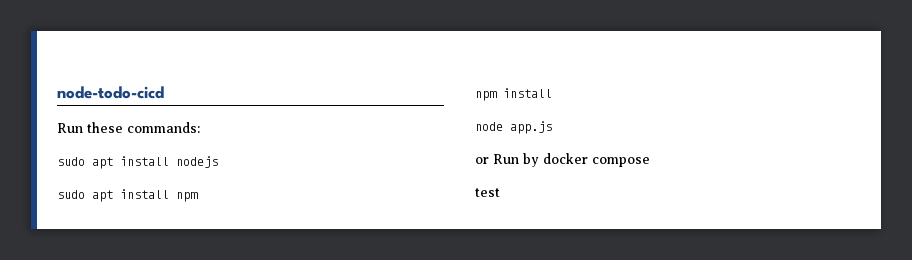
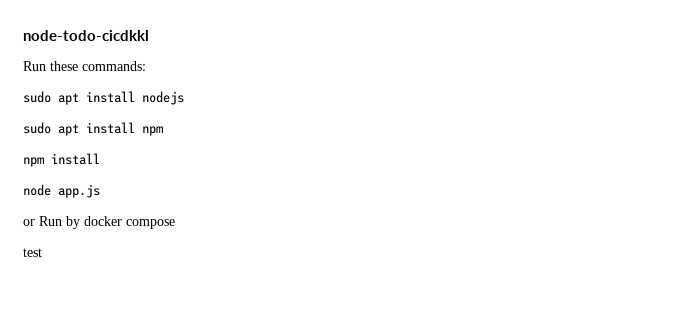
[57,86,164,99] node-todo-cicd -> [23,30,149,41] node-todo-cicdkkl

